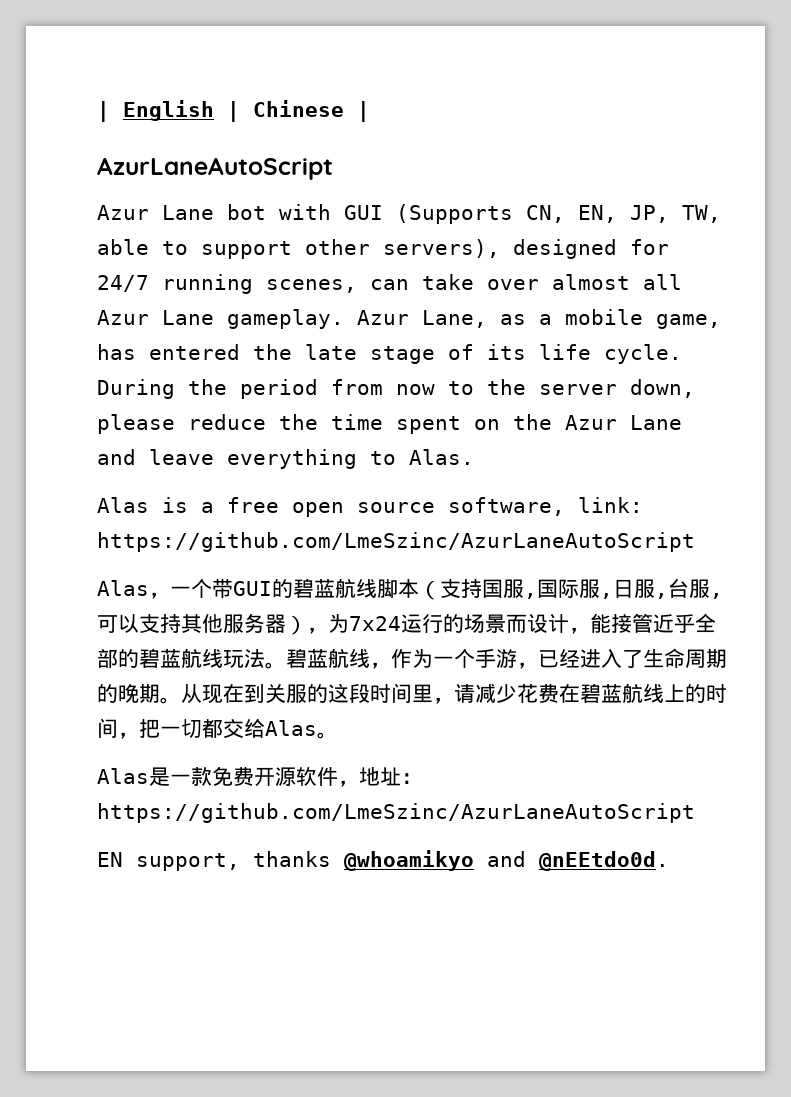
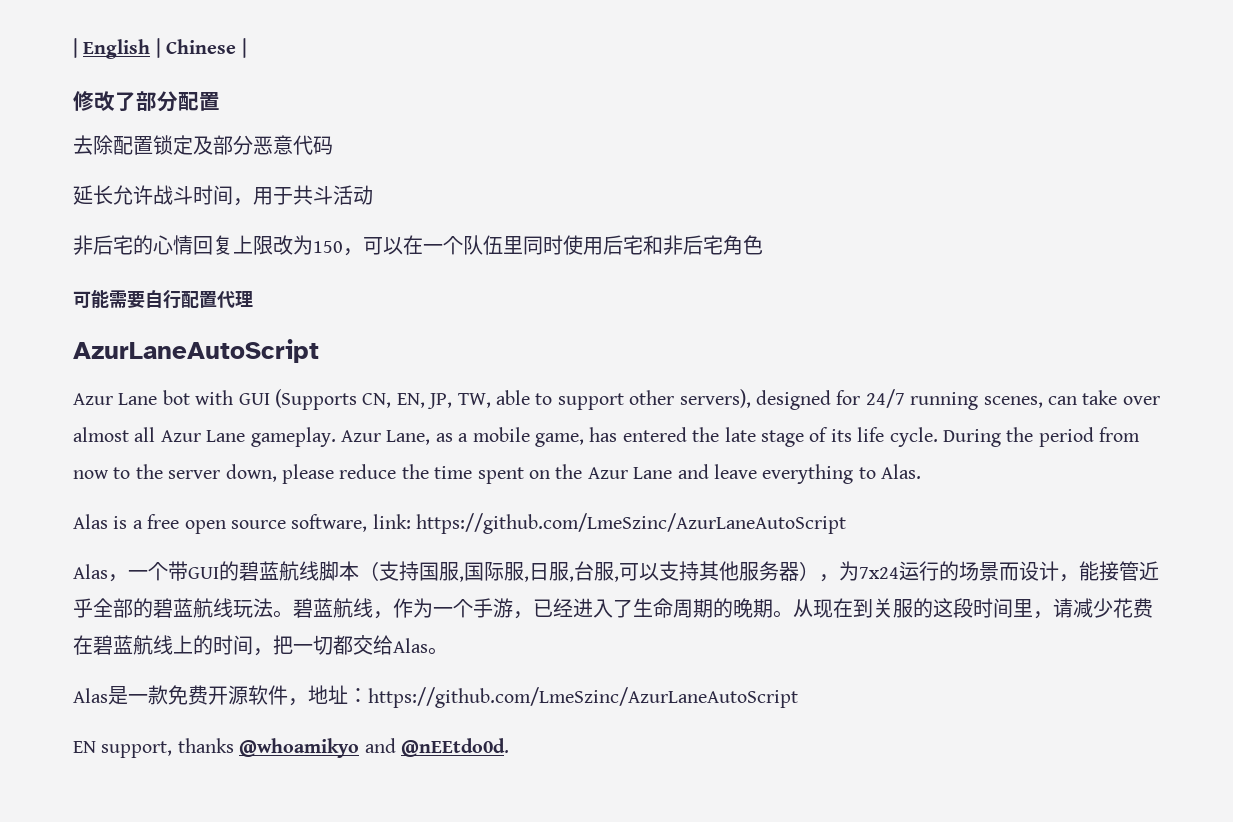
(370, 111) none -> [73,91,220,112] [73,135,333,155] [73,185,373,206] [73,235,763,256] [73,290,253,309] // 修改了部分配置 // 去除配置锁定及部分恶意代码 // 延长允许战斗时间，用于共斗活动 // 非后宅的心情回复上限改为150，可以在一个队伍里同时使用后宅和非后宅角色 // 可能需要自行配置代理

